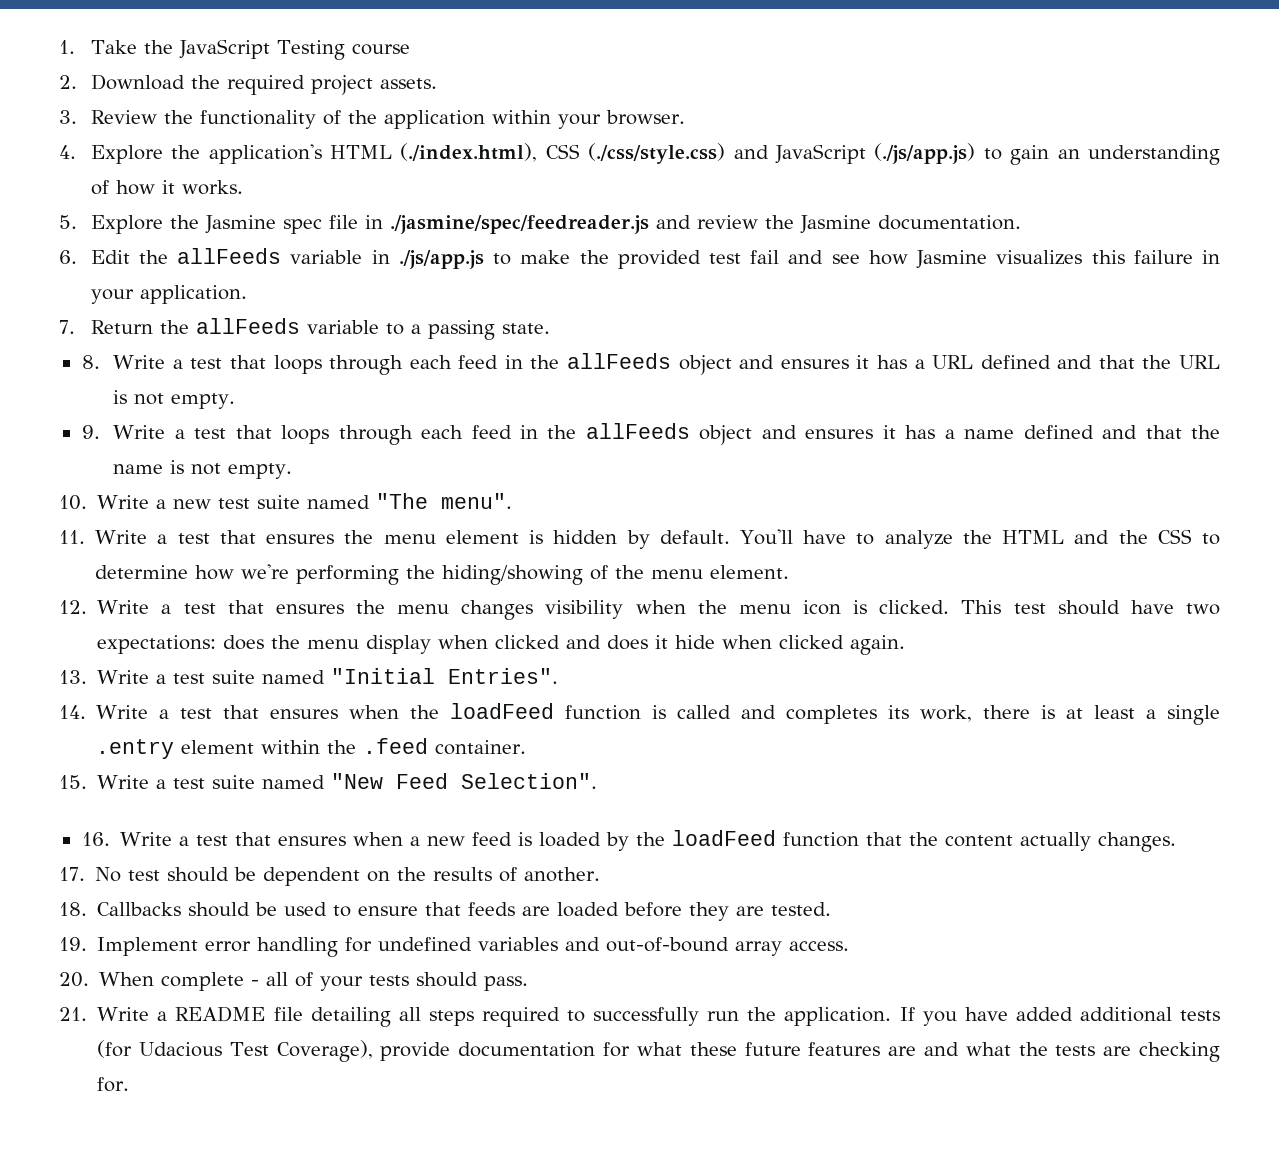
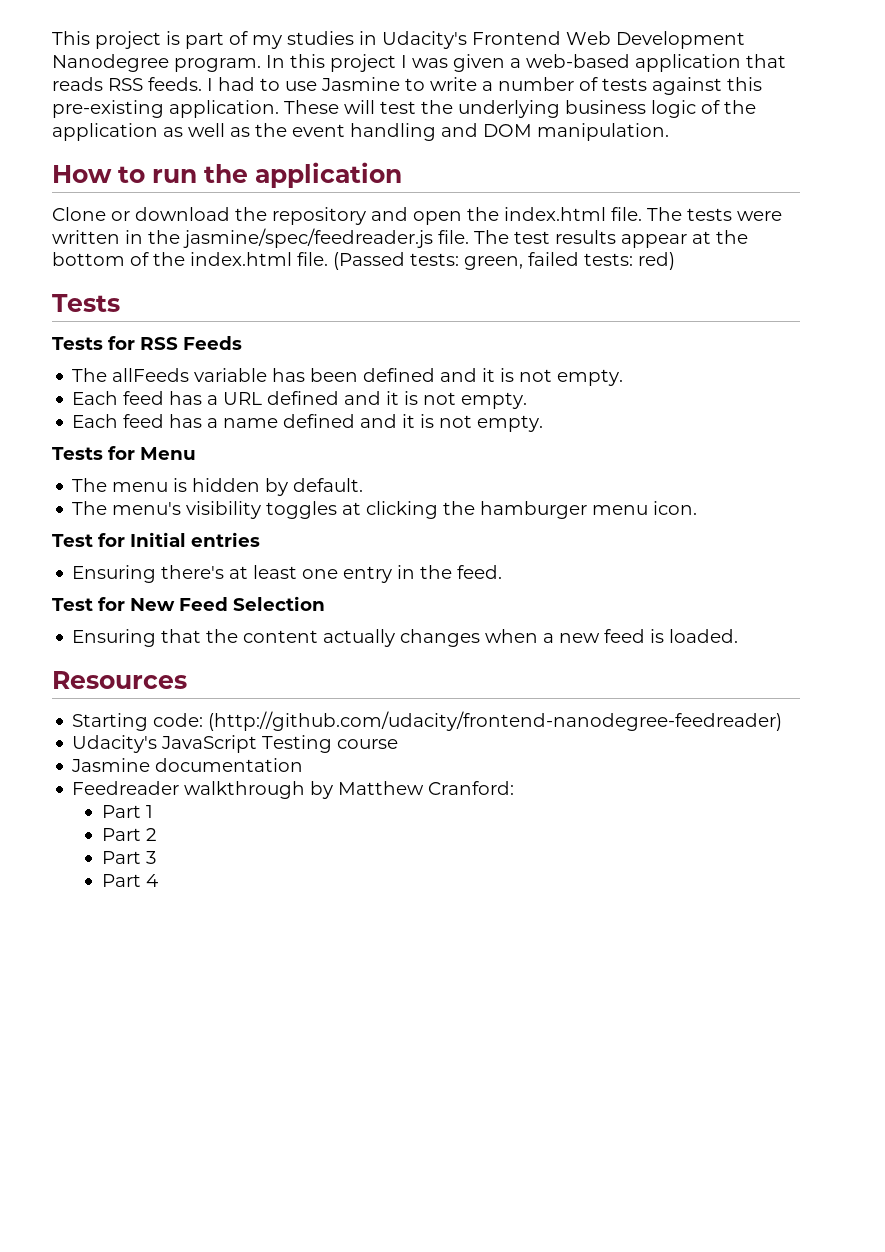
[59,39,410,60] [59,74,437,95] [59,110,685,129] [59,143,1221,165] [90,180,243,195] [59,215,1021,234] [59,248,1220,269] [90,285,247,304] [59,318,550,340] [81,353,870,375] 1. Take the JavaScript Testing course // 2. Download the required project assets. // 3. Review the functionality of the application within your browser. // 4. Explore the application's HTML (./index.html), CSS (./css/style.css) and JavaScript (./js/app.js) to gain an understanding of how it works. // 5. Explore the Jasmine spec file in ./jasmine/spec/feedreader.js and review the Jasmine documentation. // 6. Edit the allFeeds variable in ./js/app.js to make the provided test fail and see how Jasmine visualizes this failure in your application. // 7. Return the allFeeds variable to a passing state. // 8. Write a test that loops through each feed in the allFeeds object and ensures it -> [52,31,745,49] [52,54,786,72] [52,77,762,95] [52,100,756,118] [52,123,669,141] [52,162,402,188] [52,207,782,225] [52,228,748,248] [52,252,675,270] [52,294,120,312] [52,336,242,350] [72,368,624,386] [72,391,165,405] This project is part of my studies in Udacity's Frontend Web Development Nanodegree program. In this project I was given a web-based application that reads RSS feeds. I had to use Jasmine to write a number of tests against this pre-existing application. These will test the underlying business logic of the application as well as the event handling and DOM manipulation. // How to run the application // Clone or download the repository and open the index.html file. The tests were written in the jasmine/spec/feedreader.js file. The test results appear at the bottom of the index.html file. (Passed tests: green, failed tests: red) // Tests // Tests for RSS Feeds // The allFeeds variable has been defined and it is not empty. // Each feed
[1098,355,1220,369] [113,390,236,409] [81,423,896,445] that the URL is not empty. // 9. Write a test that loops through each feed in the allFeeds object and ensures it -> [386,391,528,409] [72,414,165,428] it is not empty. // Each feed
[1145,425,1221,439] [113,460,293,479] [59,493,513,510] [59,529,1221,549] [95,564,790,585] [59,600,1220,620] [97,635,906,655] [59,668,559,684] [59,703,1220,725] [96,738,527,759] [59,773,598,789] [81,832,346,846] that the name is not empty. // 10. Write a new test suite named "The menu". // 11. Write a test that ensures the menu element is hidden by default. You'll have to analyze the HTML and the CSS to determine how we're performing the hiding/showing of the menu element. // 12. Write a test that ensures the menu changes visibility when the menu icon is clicked. This test should have two expectations: does the menu display when clicked and does it hide when clicked again. // 13. Write a test suite named "Initial Entries". // 14. Write a test that ensures when the loadFeed function is called and completes its work, there is at least a single .entry element within the .feed container. // 15. Write a test suite named "New Feed Selection". // 16. Write a test that ensures -> [402,414,544,432] [52,446,196,460] [72,478,364,496] [72,501,698,519] [52,532,260,547] [72,565,503,583] [52,596,325,611] [72,629,481,647] it is not empty. // Tests for Menu // The menu is hidden by default. // The menu's visibility toggles at clicking the hamburger menu icon. // Test for Initial entries // Ensuring there's at least one entry in the feed. // Test for New Feed Selection // Ensuring that the content actually changes
[538,830,1176,852] [59,867,601,886] [59,902,832,921] [59,937,850,957] [59,972,529,991] [59,1006,1221,1027] [97,1040,1220,1062] [97,1077,130,1092] loaded by the loadFeed function that the content actually changes. // 17. No test should be dependent on the results of another. // 18. Callbacks should be used to ensure that feeds are loaded before they are tested. // 19. Implement error handling for undefined variables and out-of-bound array access. // 20. When complete - all of your tests should pass. // 21. Write a README file detailing all steps required to successfully run the application. If you have added additional tests (for Udacious Test Coverage), provide documentation for what these future features are and what the tests are checking for. -> [669,629,739,643] [52,671,187,689] [72,711,783,731] [72,735,399,753] [71,758,304,772] [72,781,515,799] [101,805,153,818] [101,828,157,841] [101,851,156,864] [101,874,158,887] loaded. // Resources // Starting code: (http://github.com/udacity/frontend-nanodegree-feedreader) // Udacity's JavaScript Testing course // Jasmine documentation // Feedreader walkthrough by Matthew Cranford: // Part 1 // Part 2 // Part 3 // Part 4

